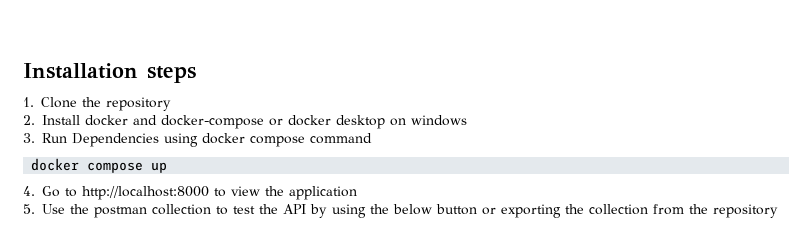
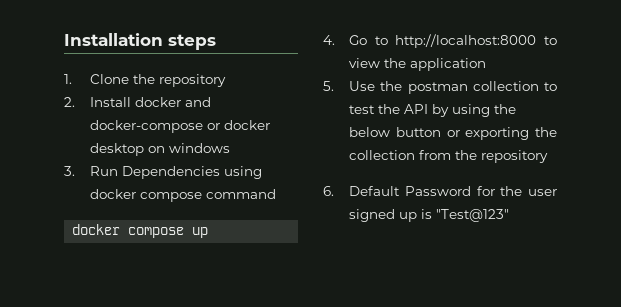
(778, 211) none -> [323,186,557,196] [349,209,510,222] // 6. Default Password for the user signed up is "Test@123"

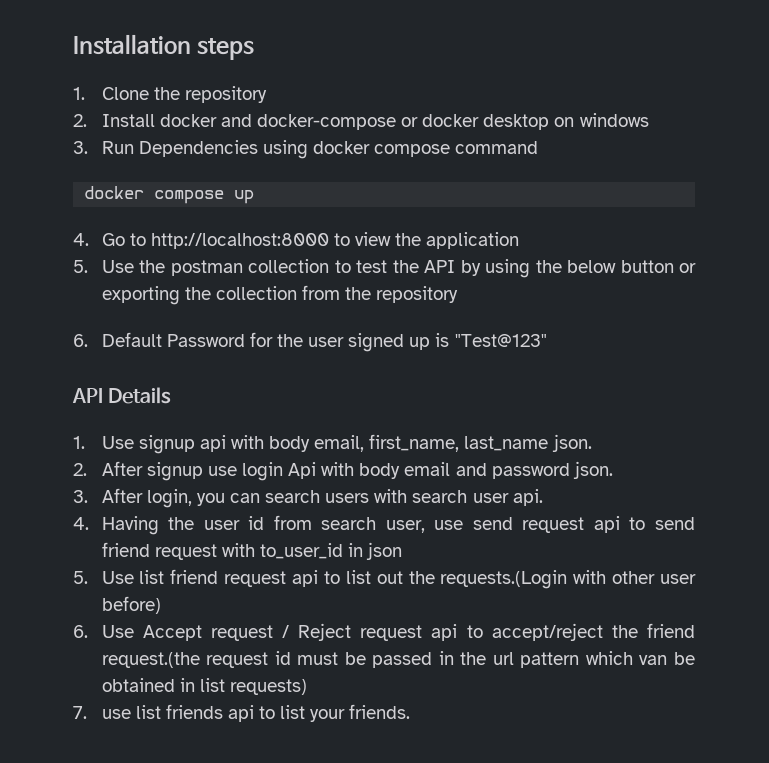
(510, 215) none -> [72,387,172,404] [73,434,592,454] [73,461,613,481] [73,488,543,508] [73,515,695,535] [101,542,403,560] [73,569,697,589] [101,596,161,614] [73,623,696,641] [101,651,695,668] [101,678,307,695] [73,704,411,722] // API Details // 1. Use signup api with body email, first_name, last_name json. // 2. After signup use login Api with body email and password json. // 3. After login, you can search users with search user api. // 4. Having the user id from search user, use send request api to send friend request with to_user_id in json // 5. Use list friend request api to list out the requests.(Login with other user before) // 6. Use Accept request / Reject request api to accept/reject the friend request.(the request id must be passed in the url pattern which van be obtained in list requests) // 7. use list friends api to list your friends.

